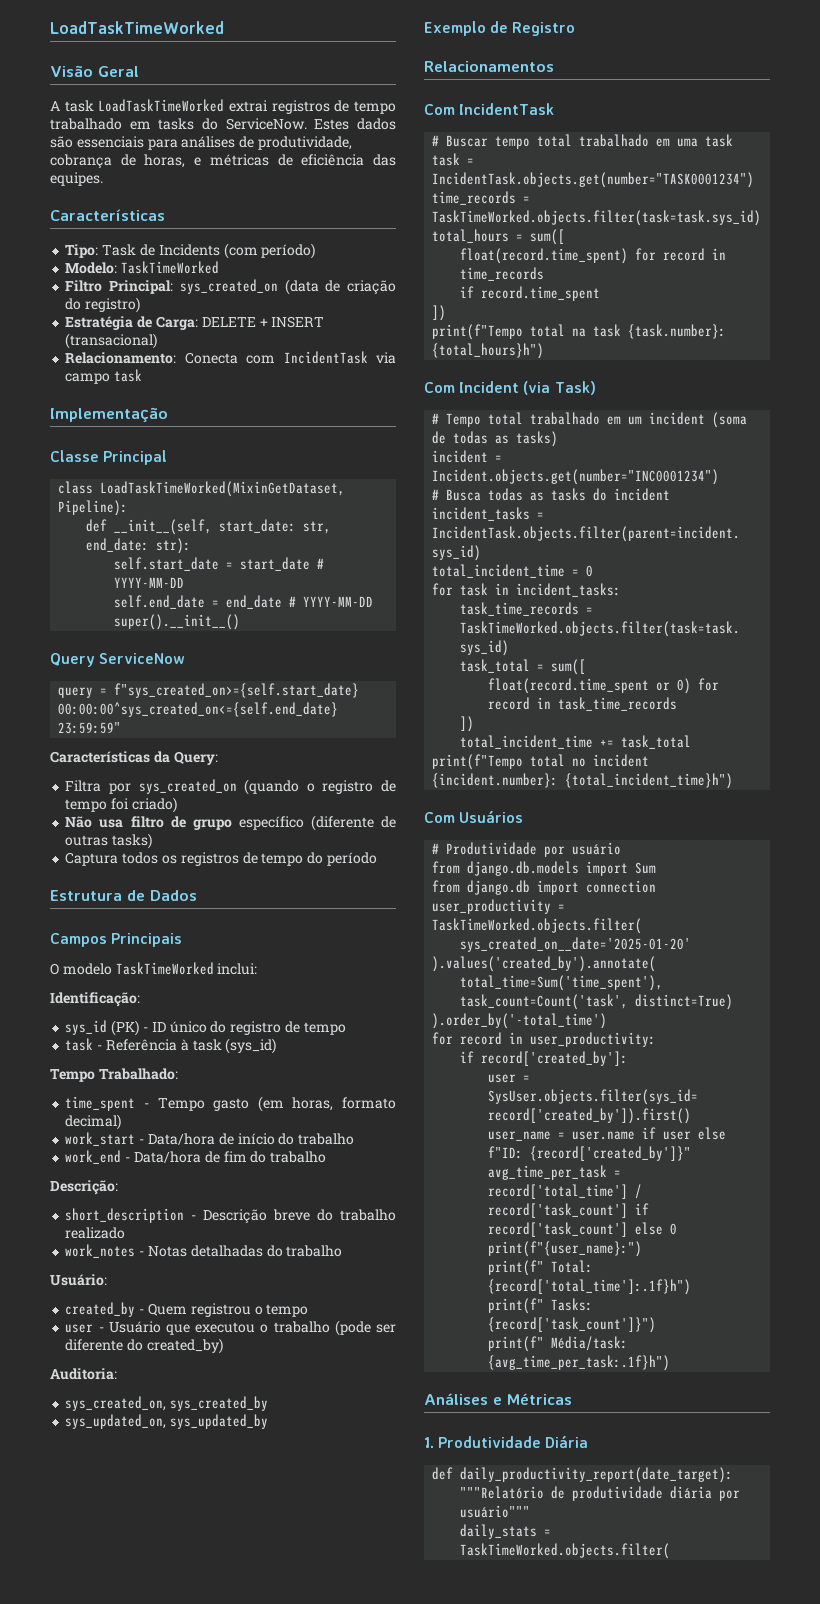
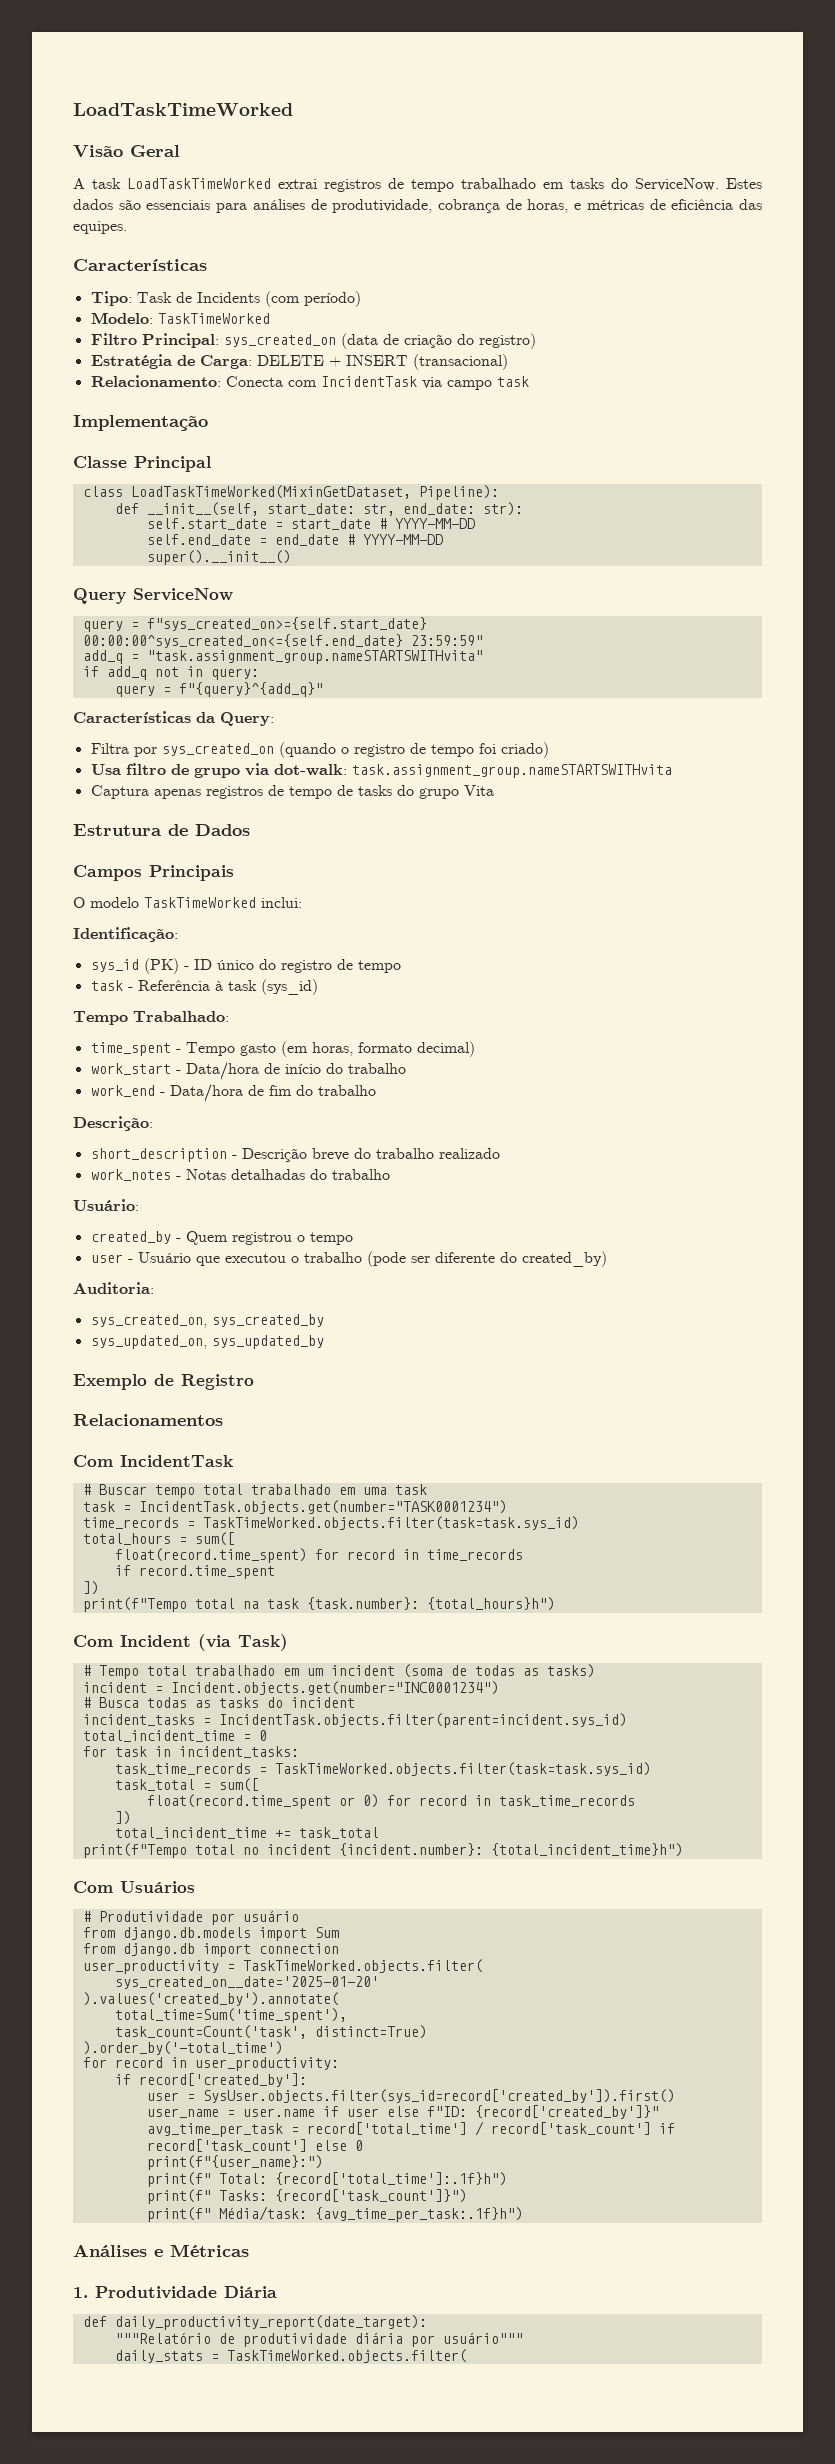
(122, 728) none -> [82,650,483,664] [82,666,259,680] [114,682,323,697] // add_q = "task.assignment_group.nameSTARTSWITHvita" // if add_q not in query: // query = f"{query}^{add_q}"
[65,816,124,828] Não usa -> [90,764,121,775] Usa
[238,815,396,831] [65,833,153,849] específico (diferente de outras tasks) -> [244,763,672,778] via dot-walk: task.assignment_group.nameSTARTSWITHvita
[122,852,377,866] todos os registros de tempo do período -> [153,785,494,799] apenas registros de tempo de tasks do grupo Vita

